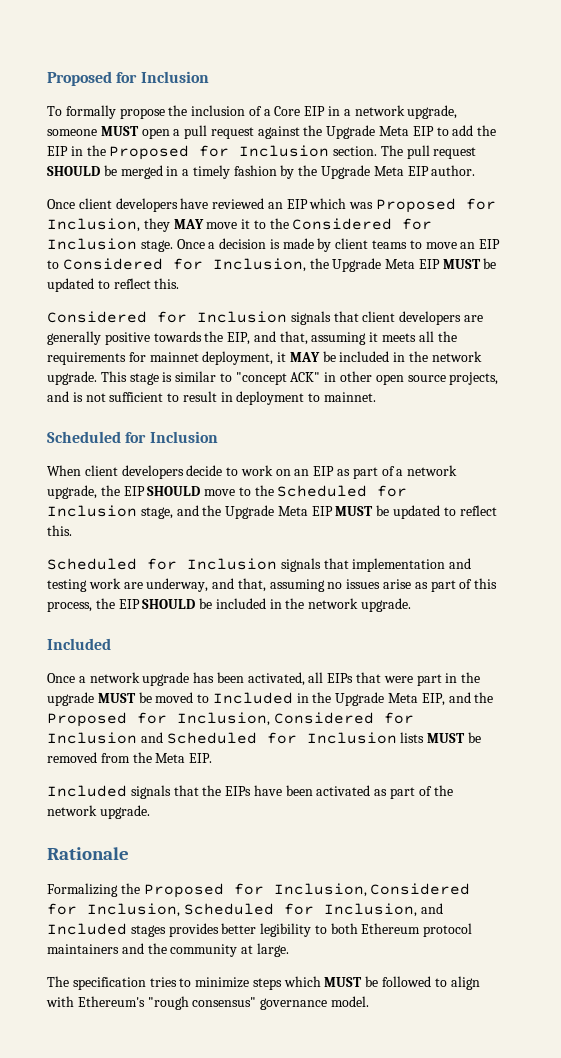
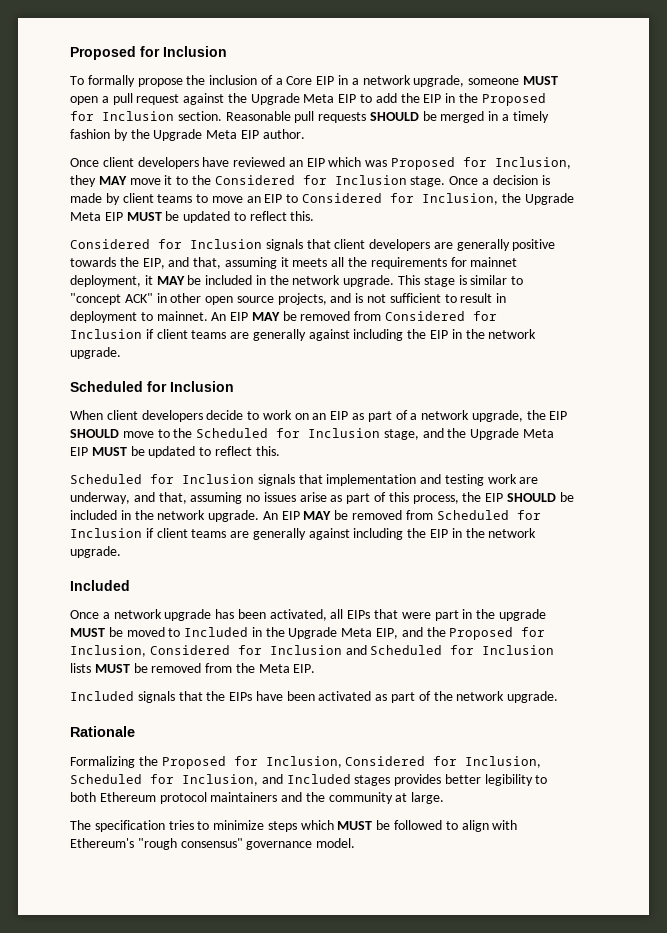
[380,145,477,159] The pull request -> [225,111,367,123] Reasonable pull requests
(377, 397) none -> [211,311,498,321] [70,329,537,341] [70,347,121,359] An EIP MAY be removed from Considered for Inclusion if client teams are generally against including the EIP in the network upgrade.
(412, 605) none -> [262,510,541,520] [70,528,537,540] [70,546,121,558] An EIP MAY be removed from Scheduled for Inclusion if client teams are generally against including the EIP in the network upgrade.

